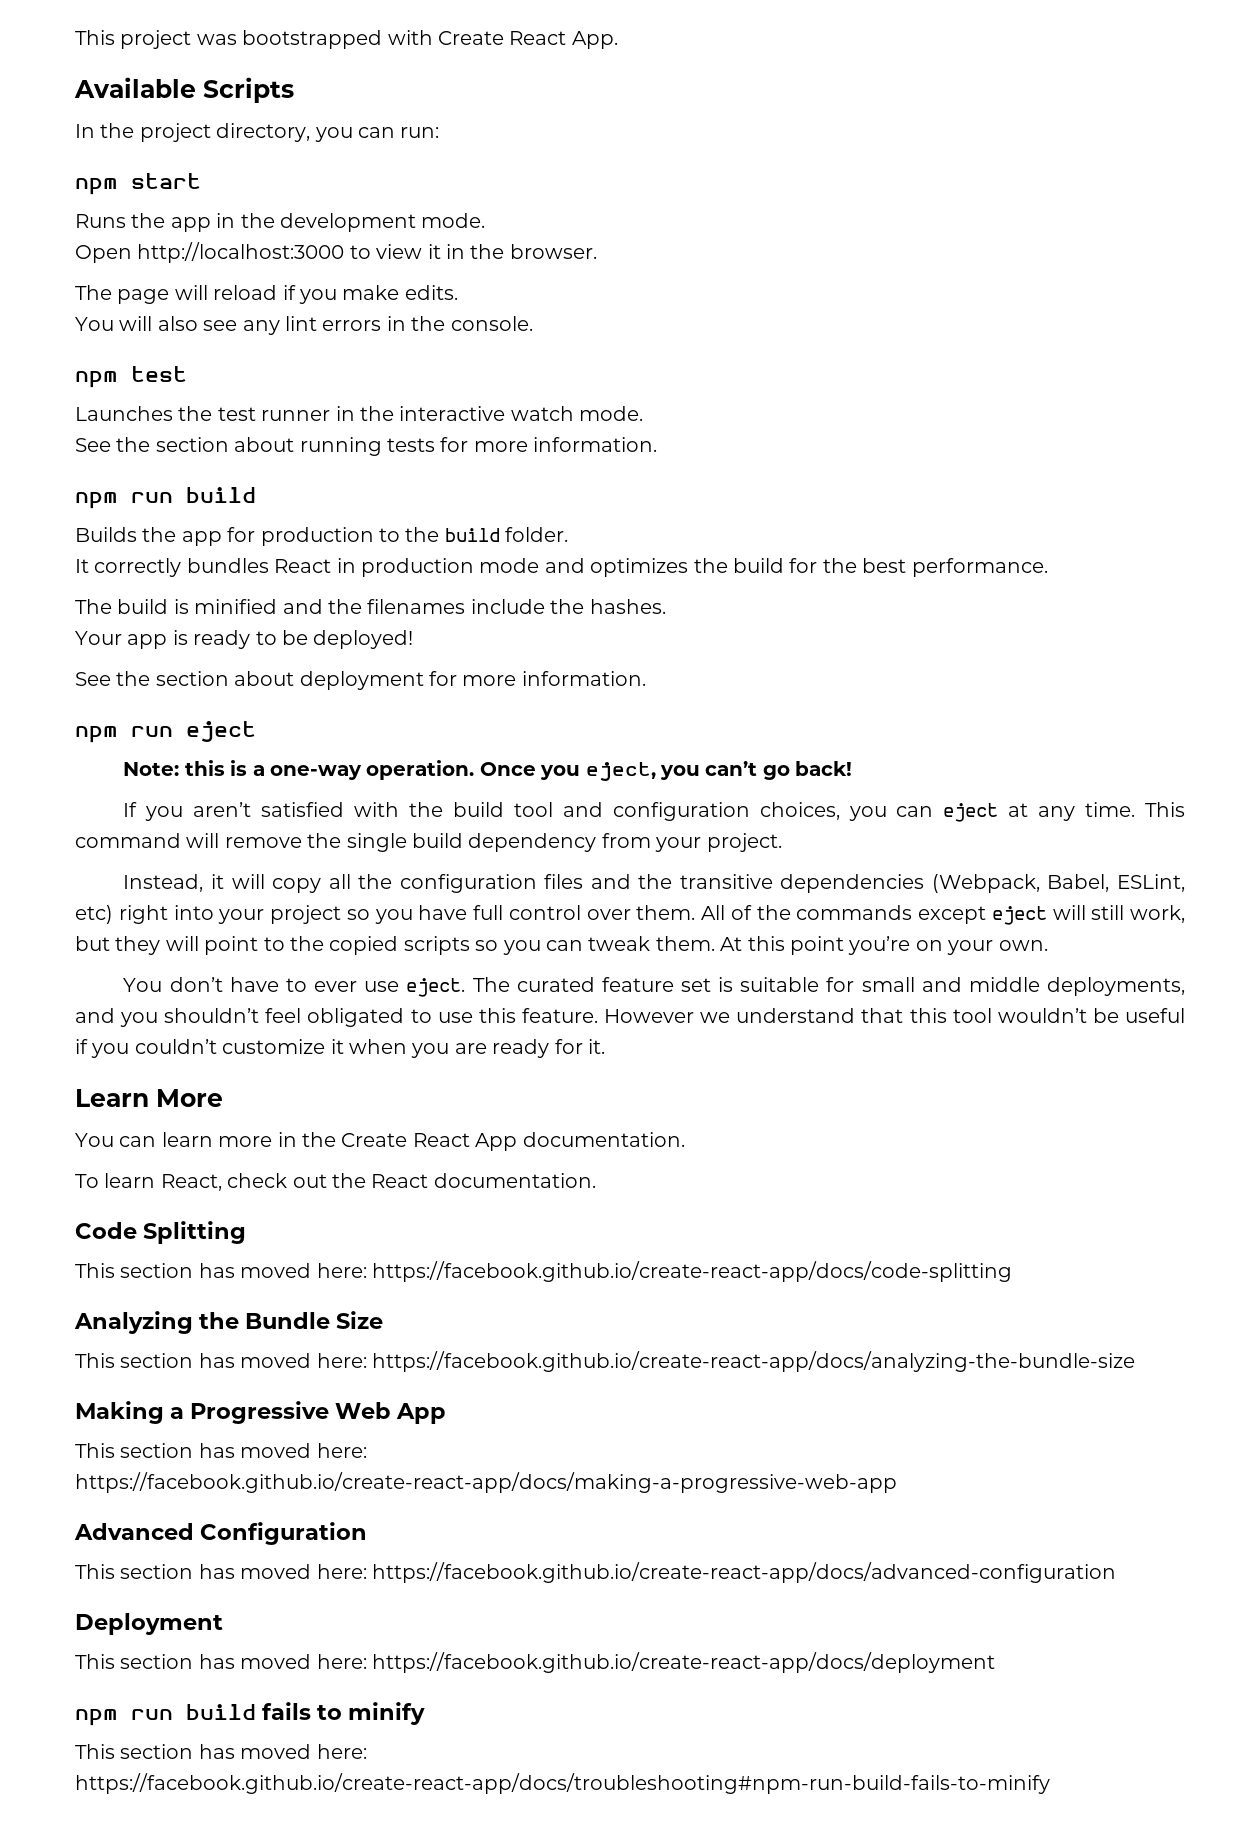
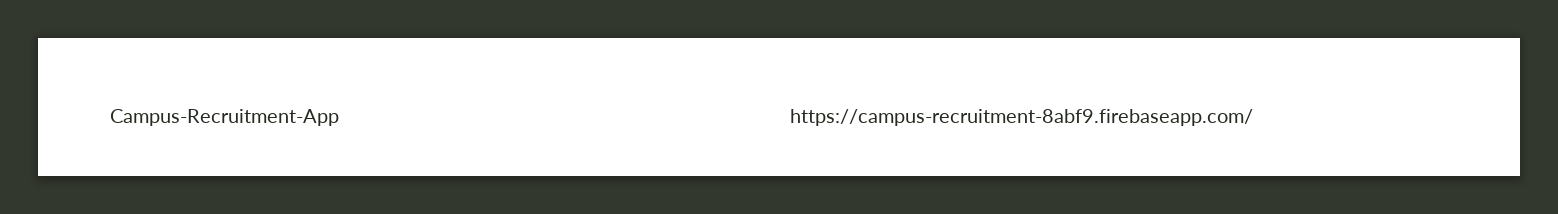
[75,30,618,49] [74,77,294,103] [75,123,440,142] [75,173,201,195] [75,213,486,232] [75,242,597,263] [75,285,458,304] [75,316,533,335] [75,366,187,388] [75,406,644,421] [75,437,658,456] [75,487,256,509] [75,527,569,546] [75,558,1048,577] [75,599,666,614] [75,630,414,649] [75,671,646,690] [75,721,256,743] [123,760,853,781] [123,802,1185,822] [75,833,782,852] [123,874,1185,893] [75,905,1185,925] [75,936,1048,955] [123,977,1185,997] [75,1008,1185,1027] [75,1039,605,1058] [75,1089,223,1107] [75,1132,685,1151] [75,1173,596,1191] [75,1221,247,1244] [75,1261,1012,1282] [74,1311,384,1334] [75,1351,1135,1372] [75,1401,447,1424] [75,1443,367,1458] [75,1472,897,1493] [74,1522,368,1545] [75,1562,1116,1583] [75,1613,223,1635] [75,1652,995,1673] [75,1702,426,1726] [75,1744,367,1759] [75,1773,1050,1794] This project was bootstrapped with Create React App. // Available Scripts // In the project directory, you can run: // npm start // Runs the app in the development mode. // Open http://localhost:3000 to view it in the browser. // The page will reload if you make edits. // You will also see any lint errors in the console. // npm test // Launches the test runner in the interactive watch mode. // See the section about running tests for more information. // npm run build // Builds the app for production to the build folder. // It correctly bundles React in production mode and optimizes the build for the best performance. // The build is minified and the filenames include the hashes. // Your app is ready to be deployed! // See the section about deployment for more information. // npm run eject // Note: this is a one-way operation. Once you eject, you can’t go back! // If you aren’t satisfied with the build tool and configuration choices, you can eject at any time. This command will remove the single build dependency from your project. // Instead, it will copy all the configuration files and the transitive dependencies (Webpack, Babel, ESLint, etc) right into your project so you have full control over them. All of the commands except eject will still work, but they will point to the copied scripts so you can tweak them. At this point you’re on your own. // You don’t have to ever use eject. The curated feature set is suitable for small and middle deployments, and you shouldn’t feel obligated to use this feature. However we understand that this tool wouldn’t be useful if you couldn’t customize it when you are ready for it. // Learn More // You can learn more in the Create React App documentation. // To learn React, check out the React documentation. // Code Splitting // This section has moved here: https://facebook.github.io/create-react-app/docs/code-splitting // Analyzing the Bundle Size // This section has moved here: https://facebook.github.io/create-react-app/docs/analyzing-the-bundle-size // Making a Progressive Web App // This section has moved here: https://facebook.github.io/create-react-app/docs/making-a-progressive-web-app // Advanced Configuration // This section has moved here: https://facebook.github.io/create-react-app/docs/advanced-configuration // Deployment // This section has moved here: https://facebook.github.io/create-react-app/docs/deployment // npm run build fails to minify // This section has moved here: https://facebook.github.io/create-react-app/docs/troubleshooting#npm-run-build-fails-to-minify -> [110,109,1253,126] Campus-Recruitment-App https://campus-recruitment-8abf9.firebaseapp.com/

